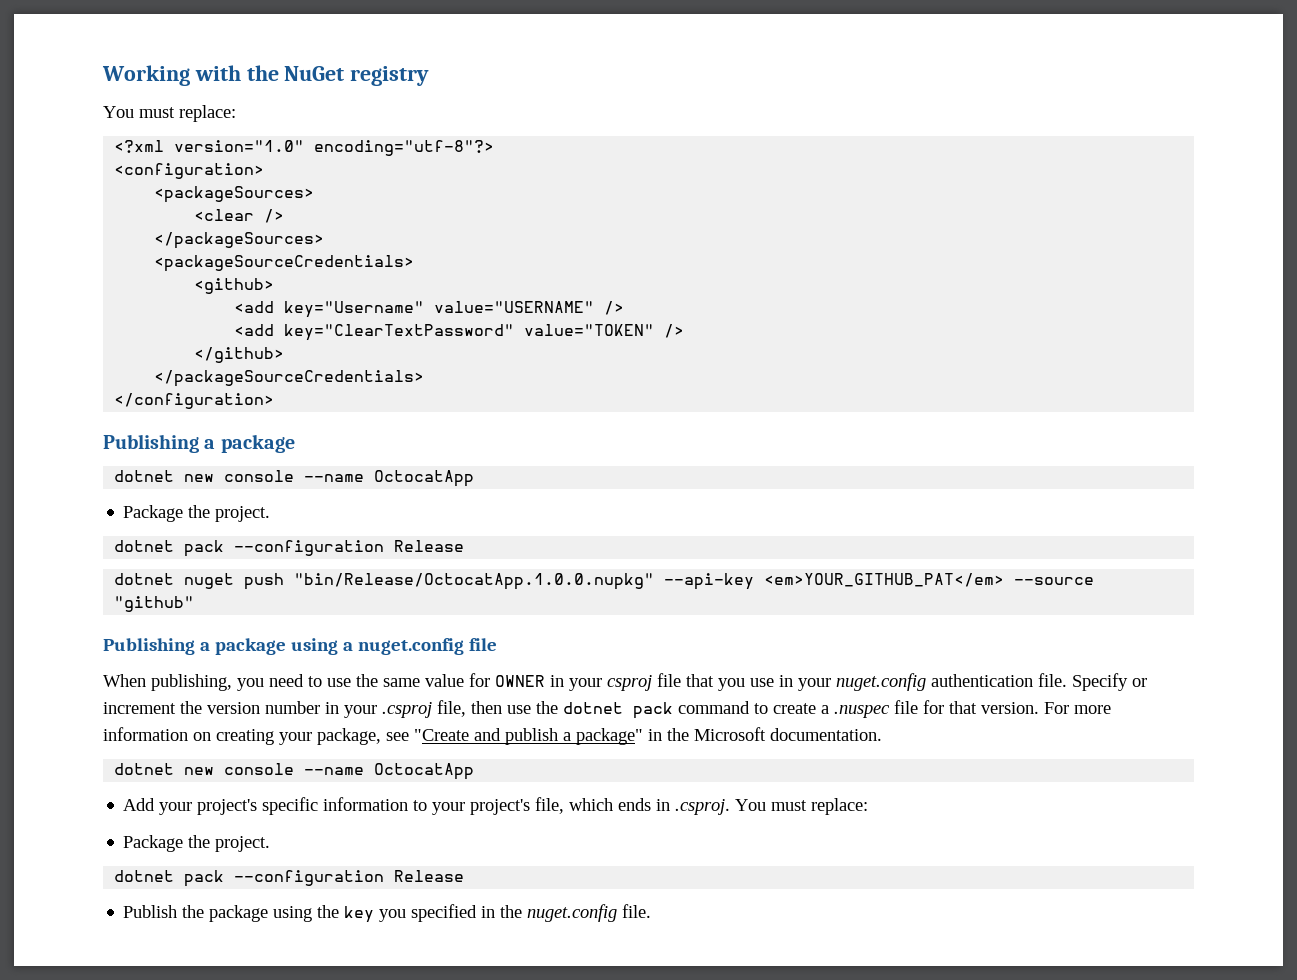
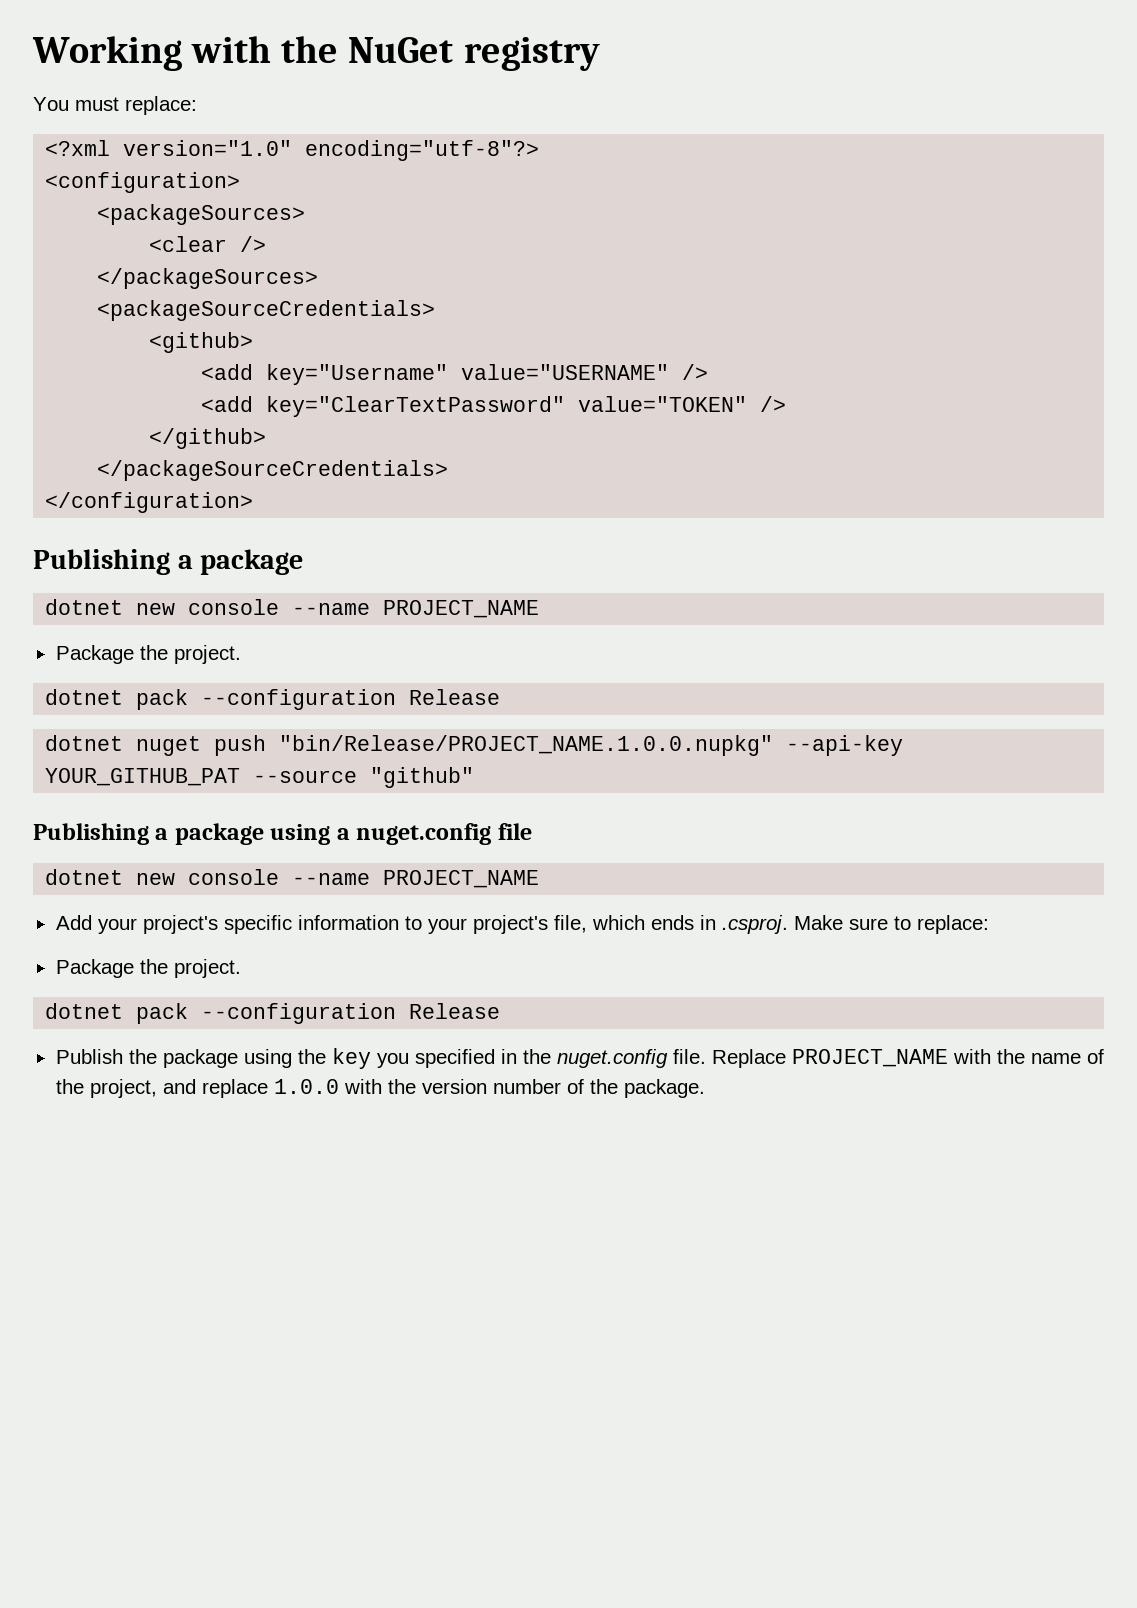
[374,470,475,487] OctocatApp -> [383,600,540,618] PROJECT_NAME
[294,573,1005,590] "bin/Release/OctocatApp.1.0.0.nupkg" --api-key <em>YOUR_GITHUB_PAT</em> -> [279,735,904,756] [45,768,241,786] "bin/Release/PROJECT_NAME.1.0.0.nupkg" --api-key YOUR_GITHUB_PAT
[103,673,1147,691] [103,700,1111,719] [103,727,882,745] [114,763,475,780] // When publishing, you need to use the same value for OWNER in your csproj file that you use in your nuget.config authentication file. Specify or increment the version number in your .csproj file, then use the dotnet pack command to create a .nuspec file for that version. For more information on creating your package, see "Create and publish a package" in the Microsoft documentation. // dotnet new console --name OctocatApp -> [45,869,540,888] // dotnet new console --name PROJECT_NAME
[735,799,808,811] You must -> [793,915,911,930] Make sure to
(652, 911) none -> [711,1049,1104,1068] [55,1079,705,1098] Replace PROJECT_NAME with the name of the project, and replace 1.0.0 with the version number of the package.

